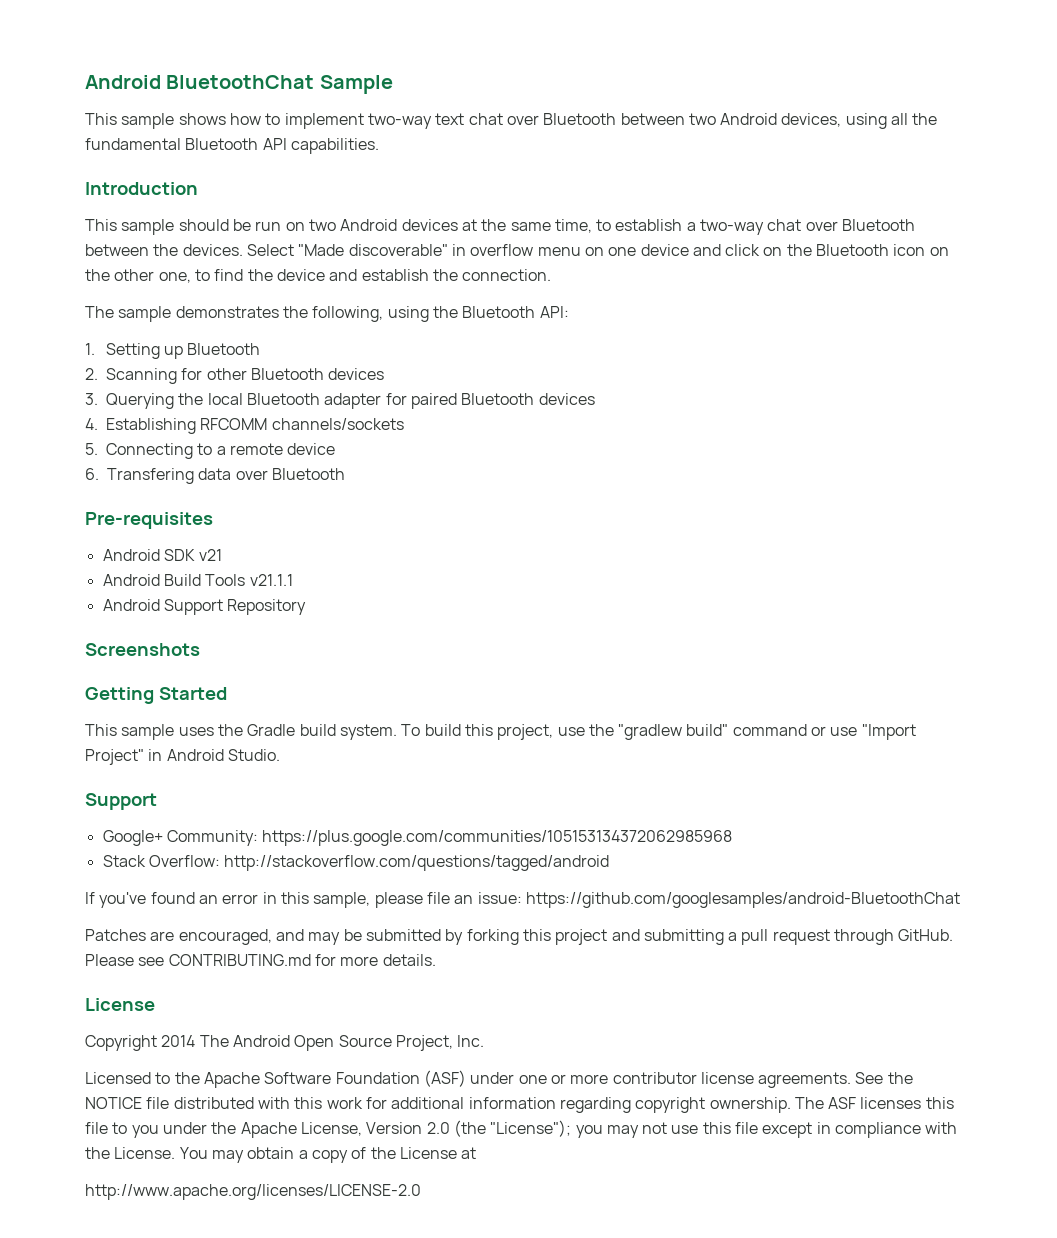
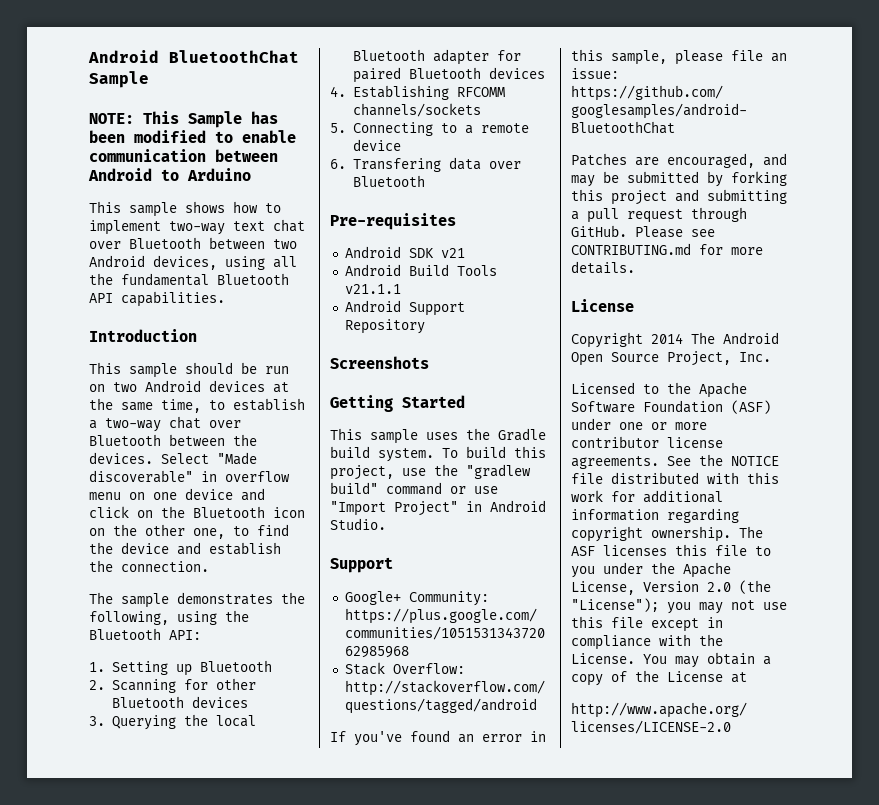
(393, 84) none -> [89,111,278,128] [89,130,296,143] [89,149,278,162] [88,168,251,181] // NOTE: This Sample has been modified to enable communication between Android to Arduino

